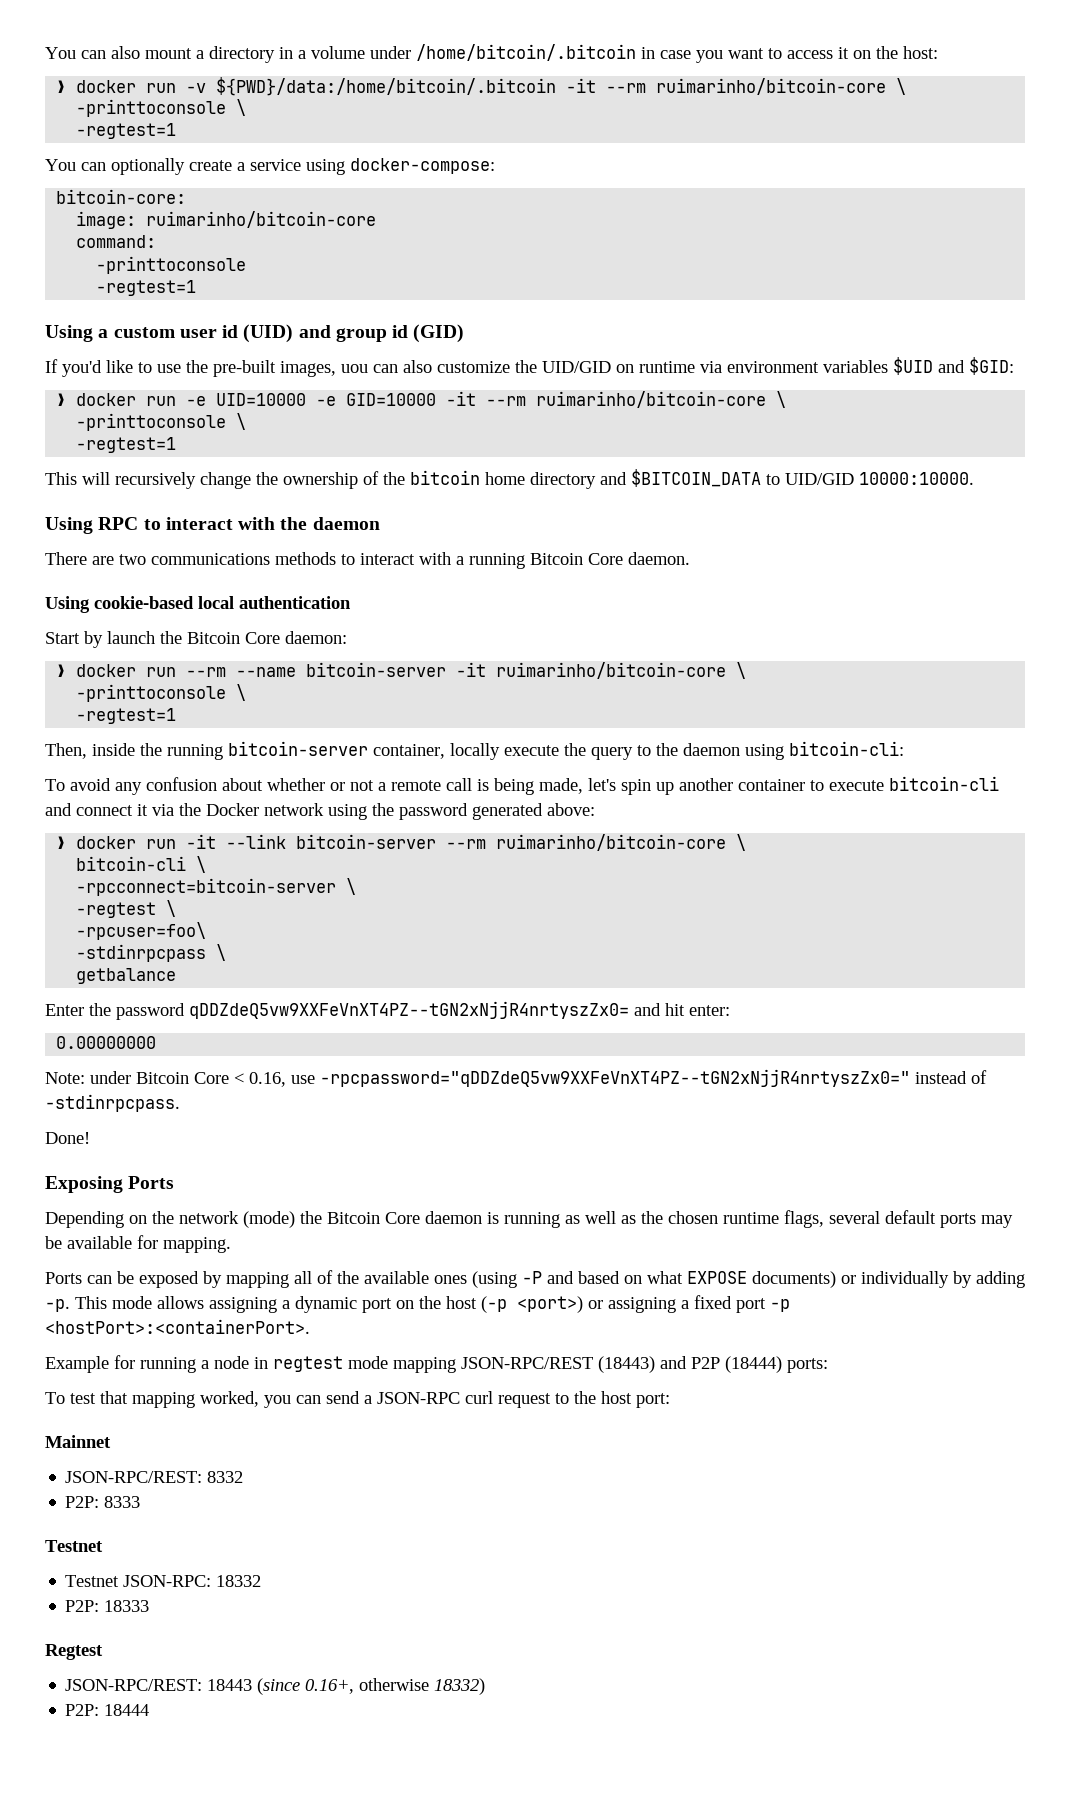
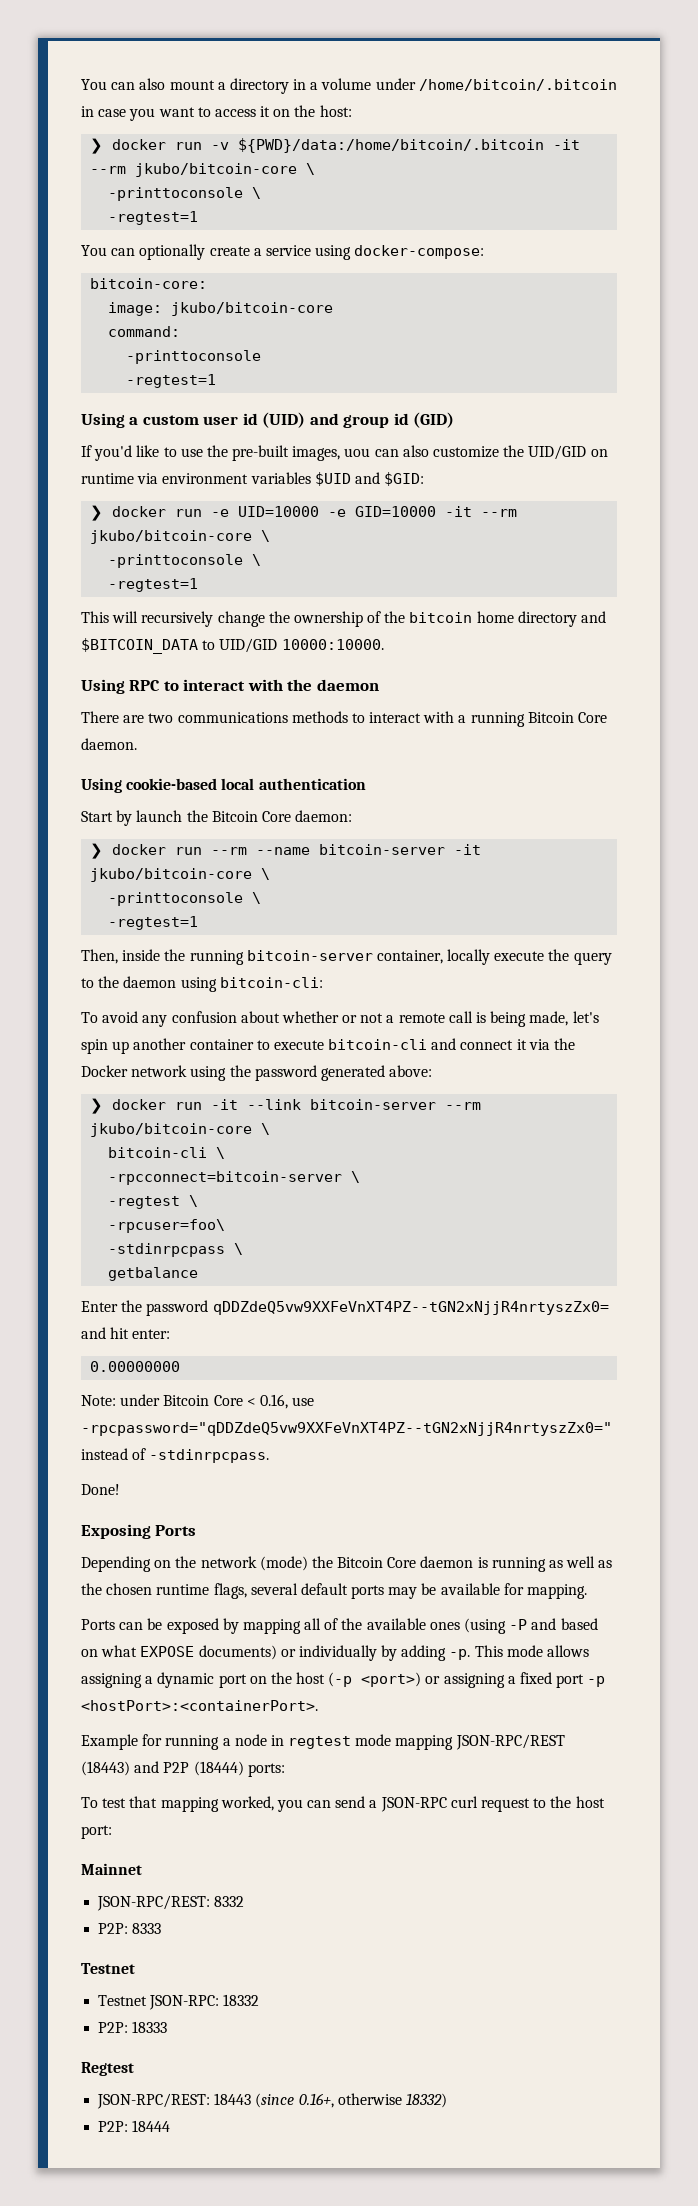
[656,78,887,95] ruimarinho/bitcoin-core -> [135,163,298,177] jkubo/bitcoin-core
[146,211,377,228] ruimarinho/bitcoin-core -> [171,302,334,316] jkubo/bitcoin-core
[536,391,767,408] ruimarinho/bitcoin-core -> [90,530,253,544] jkubo/bitcoin-core
[496,662,727,679] ruimarinho/bitcoin-core -> [90,868,253,882] jkubo/bitcoin-core
[496,834,727,851] ruimarinho/bitcoin-core -> [90,1123,253,1137] jkubo/bitcoin-core

